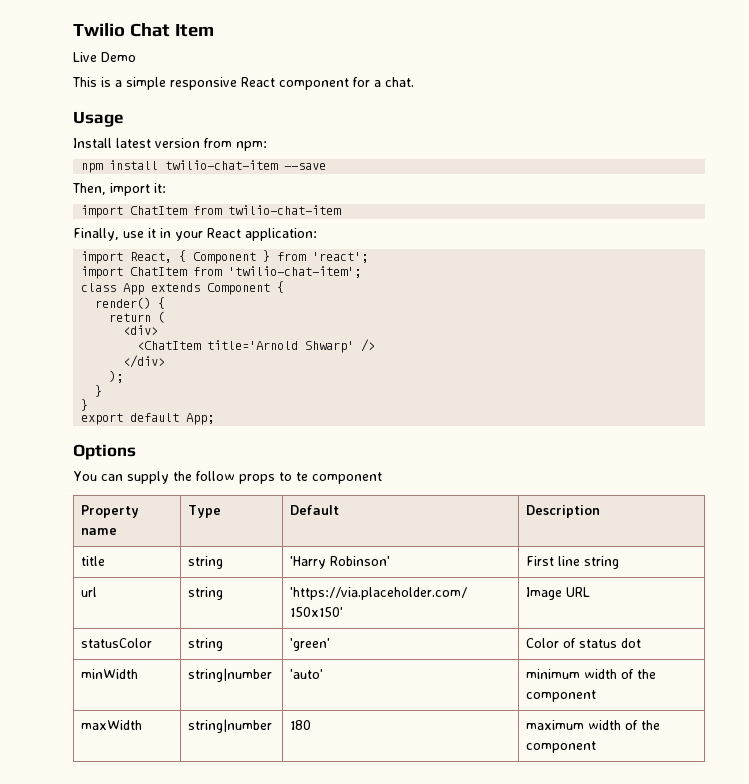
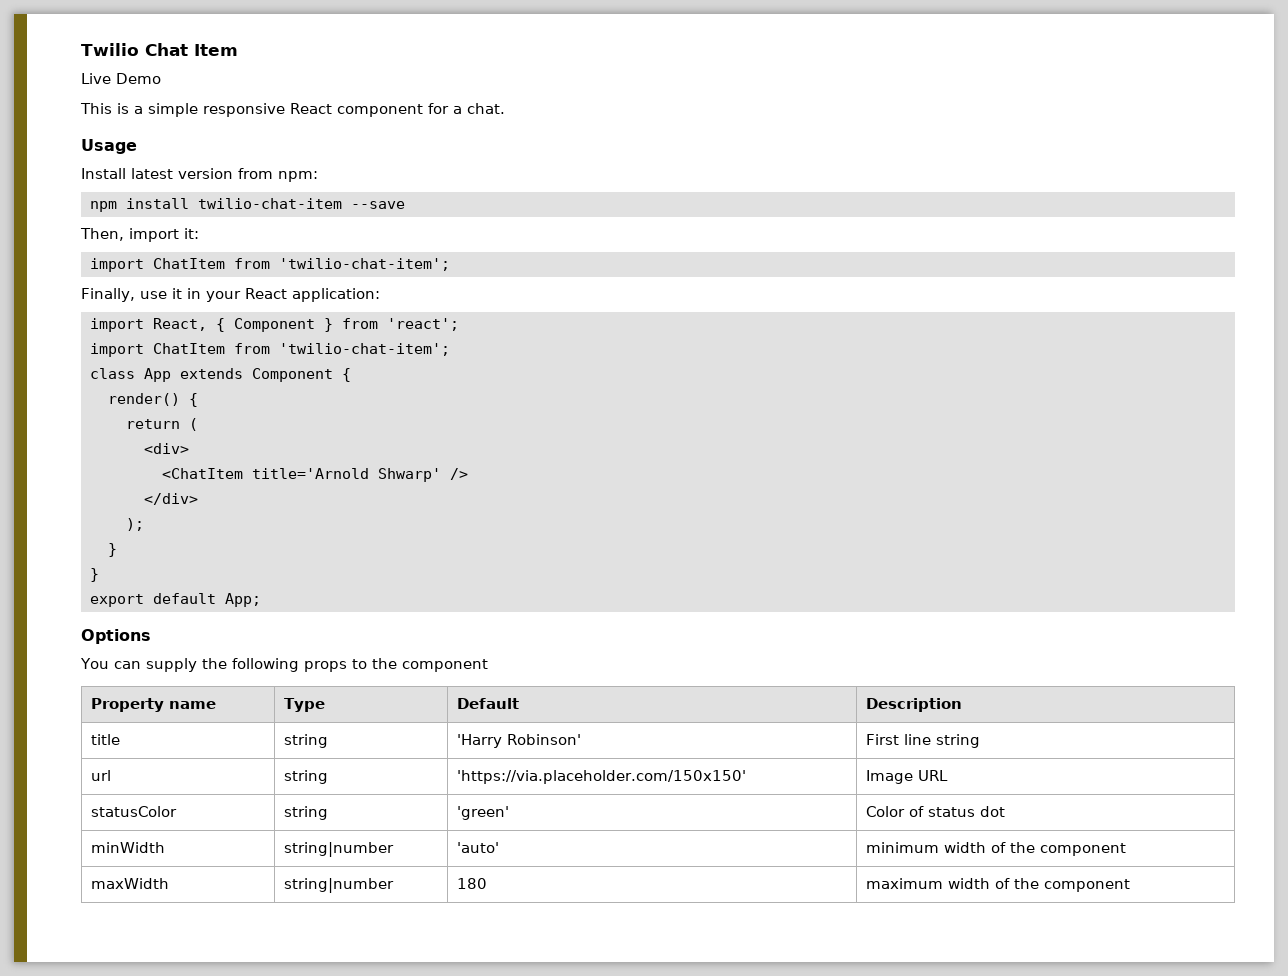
[228,205,342,215] twilio-chat-item -> [278,258,450,271] 'twilio-chat-item';
[196,471,235,481] follow -> [231,658,299,672] following
[296,472,308,481] te -> [371,658,397,669] the

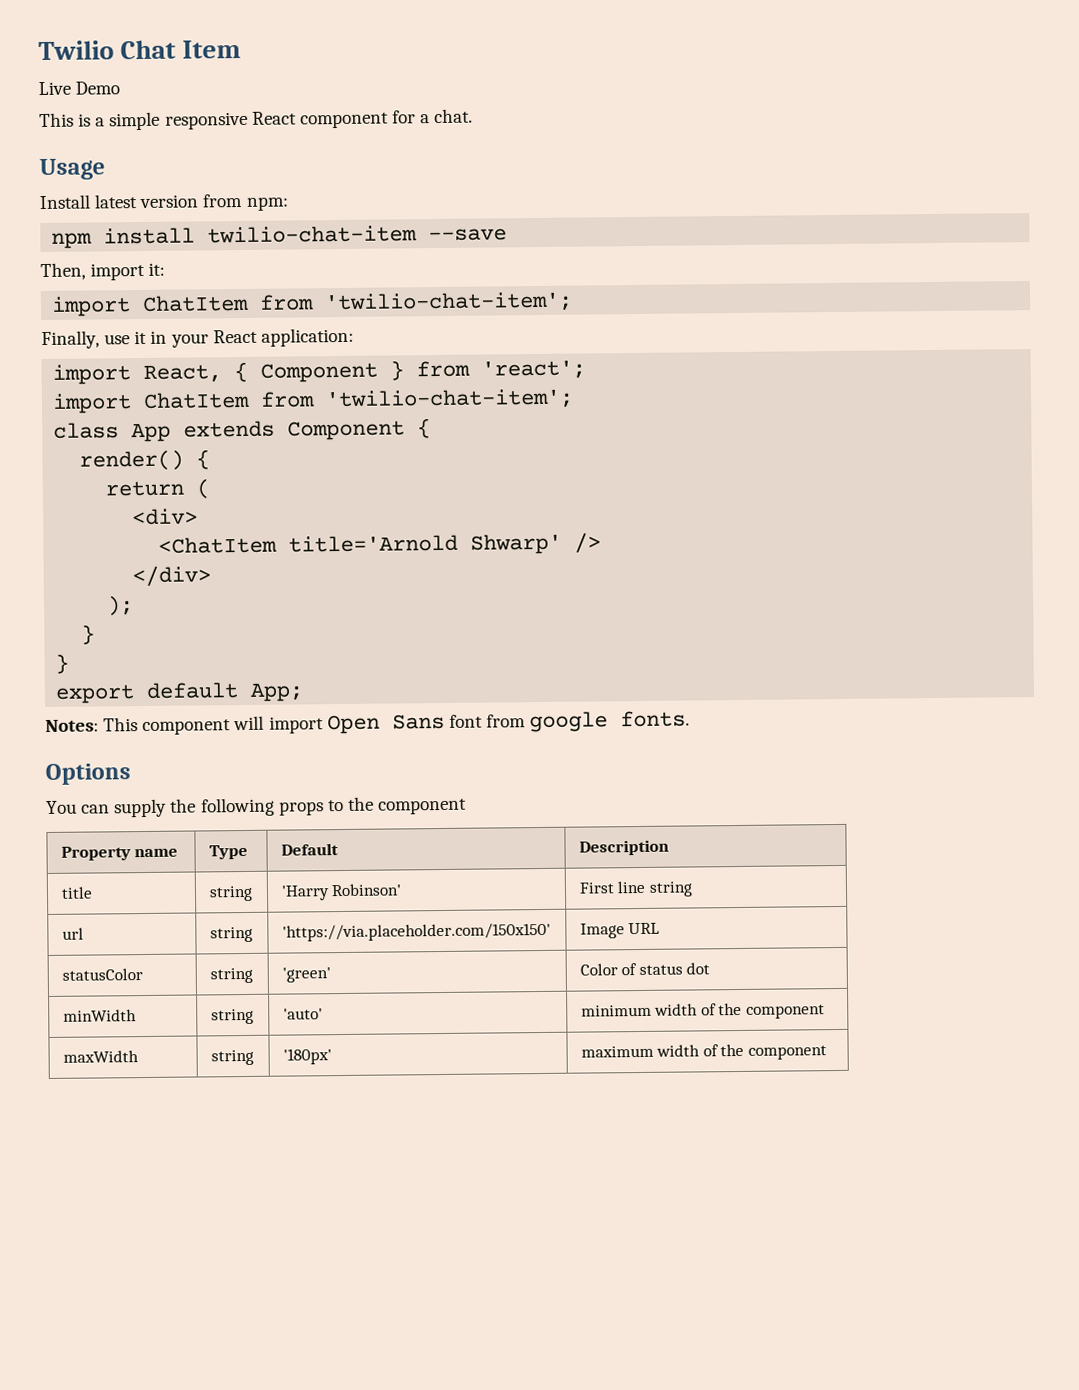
(261, 600) none -> [45,710,691,736] // Notes: This component will import Open Sans font from google fonts.
[284,842,395,857] string|number -> [210,1008,254,1025] string
[284,878,395,893] [457,878,488,889] string|number | 180 -> [210,1049,254,1066] [282,1048,332,1065] string | '180px'

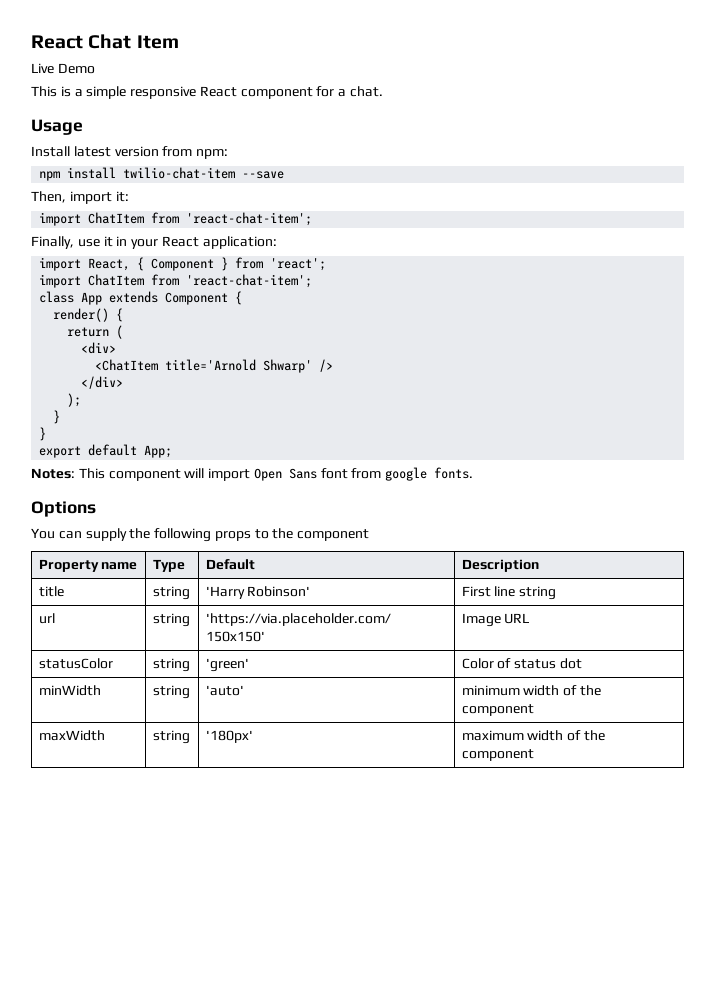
[38,40,114,61] Twilio -> [31,35,83,49] React
[324,291,574,314] 'twilio-chat-item'; -> [186,212,313,226] 'react-chat-item';
[325,388,575,411] 'twilio-chat-item'; -> [186,274,313,288] 'react-chat-item';

